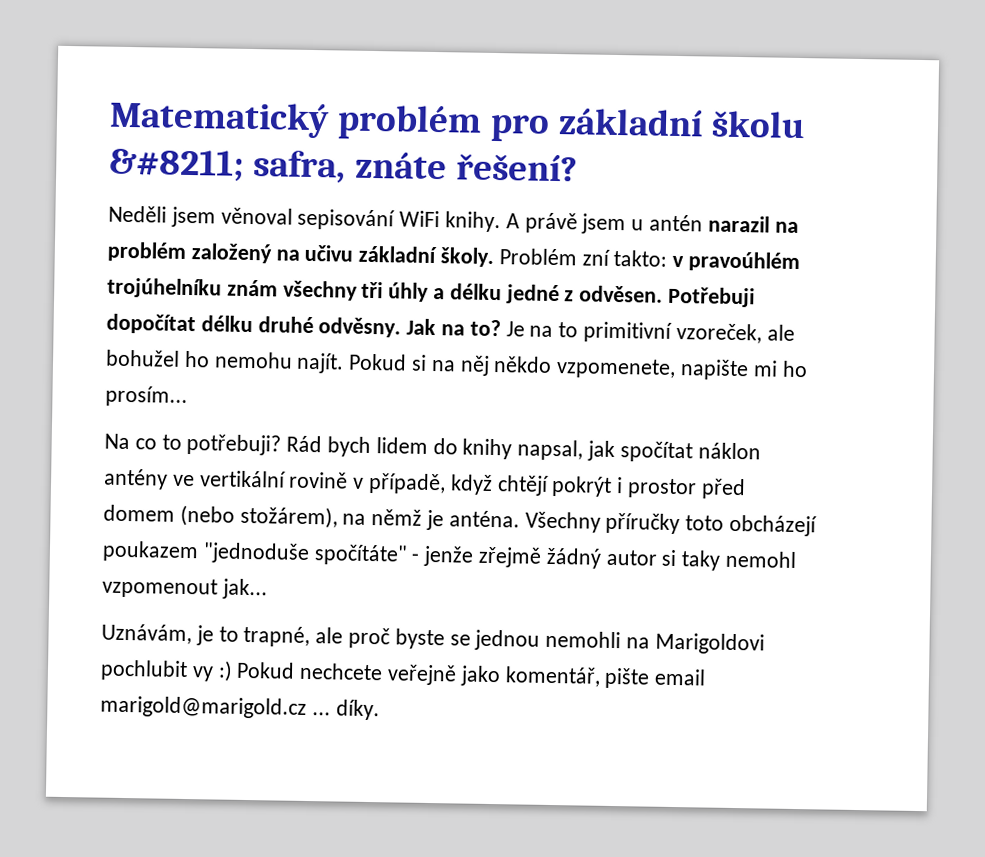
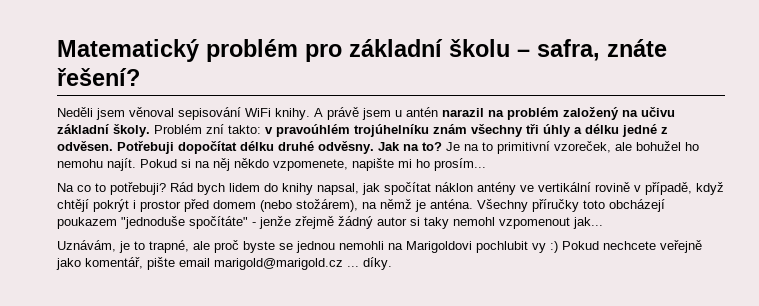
[109,148,244,182] &#8211; -> [517,49,530,57] –

